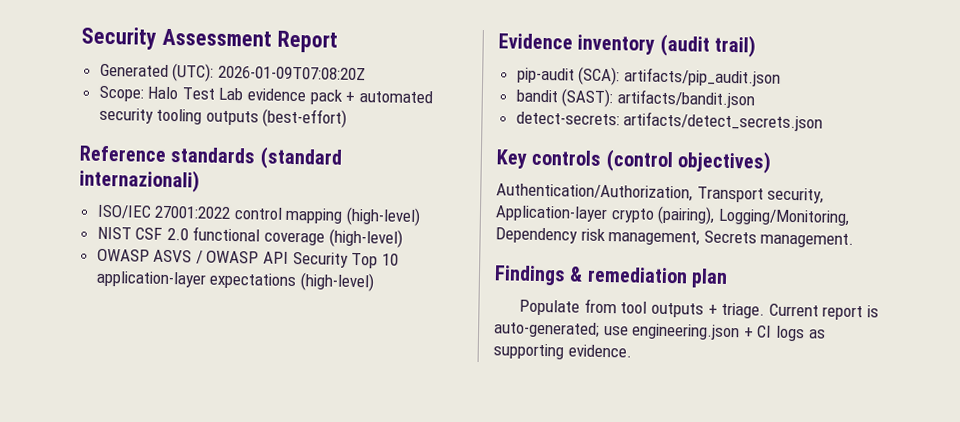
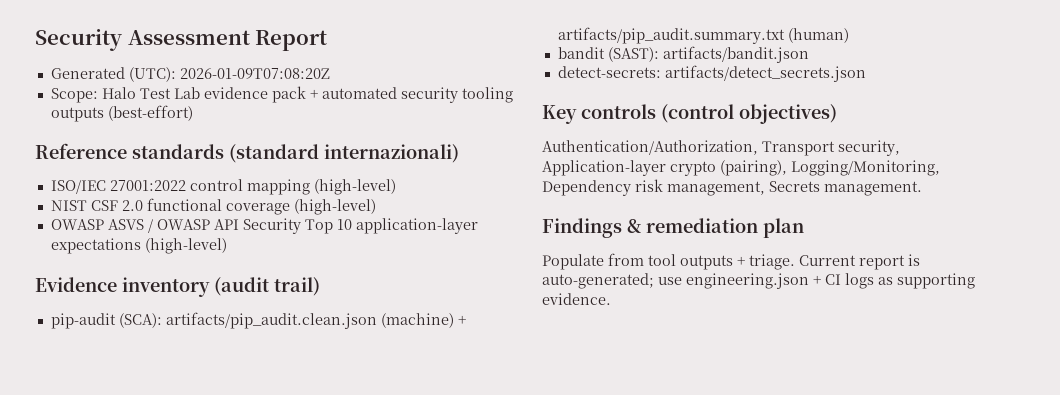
[623,67,781,87] artifacts/pip_audit.json -> [165,312,466,329] [557,27,849,44] artifacts/pip_audit.clean.json (machine) + artifacts/pip_audit.summary.txt (human)

